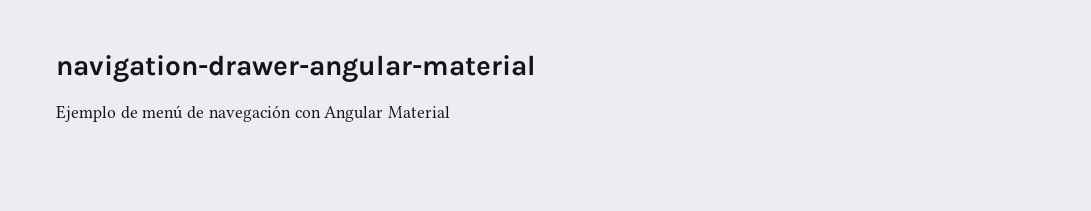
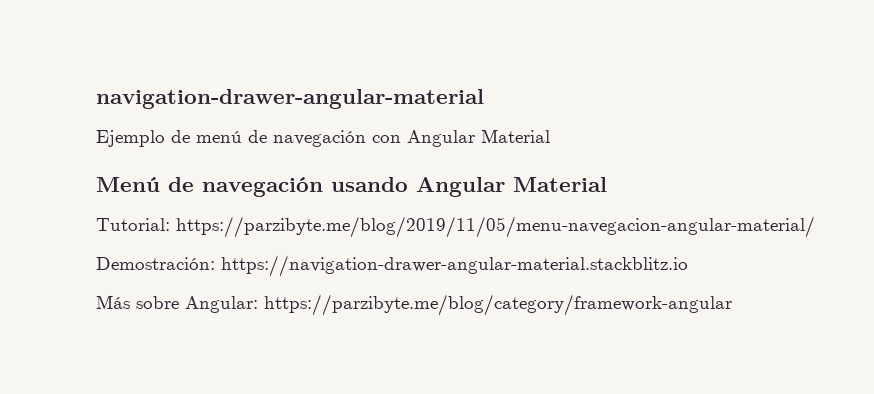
(451, 112) none -> [96,177,607,197] [96,216,815,238] [96,255,688,277] [96,294,732,316] // Menú de navegación usando Angular Material // Tutorial: https://parzibyte.me/blog/2019/11/05/menu-navegacion-angular-material/ // Demostración: https://navigation-drawer-angular-material.stackblitz.io // Más sobre Angular: https://parzibyte.me/blog/category/framework-angular

